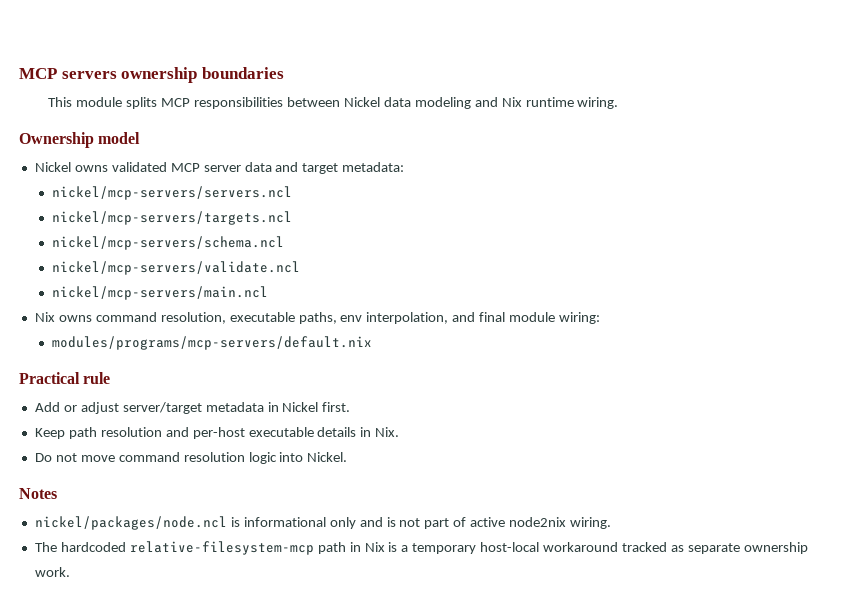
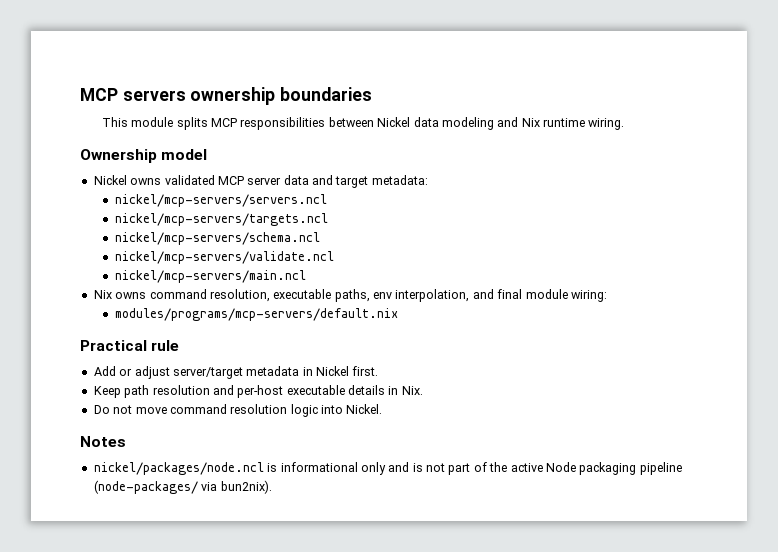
[470,517,612,529] [34,541,808,555] [34,567,70,577] active node2nix wiring. // The hardcoded relative-filesystem-mcp path in Nix is a temporary host-local workaround tracked as separate ownership work. -> [489,462,682,475] [93,480,272,494] the active Node packaging pipeline (node-packages/ via bun2nix).

